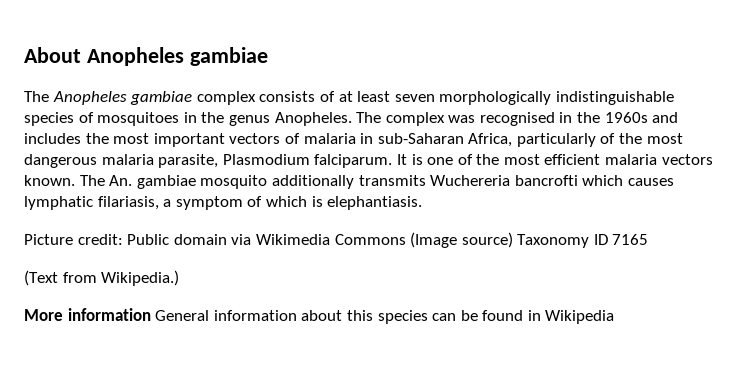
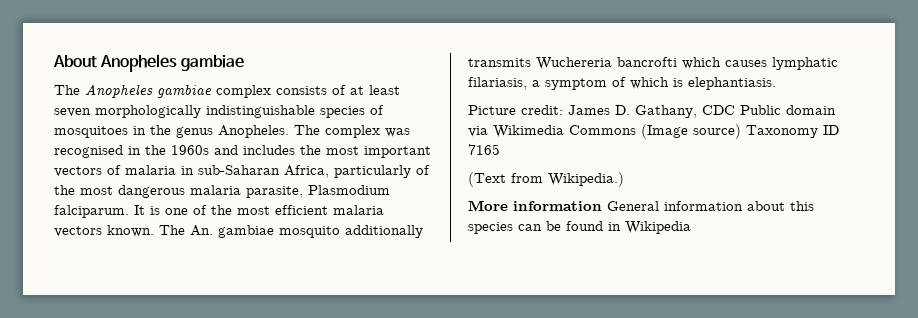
(123, 239) none -> [568,105,735,118] James D. Gathany, CDC

